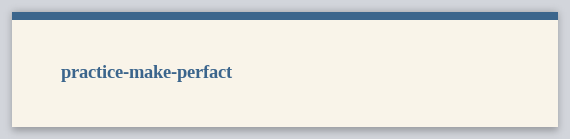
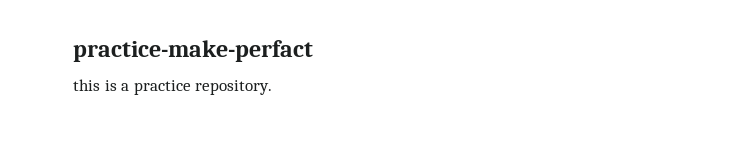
(233, 73) none -> [73,79,273,95] // this is a practice repository.

